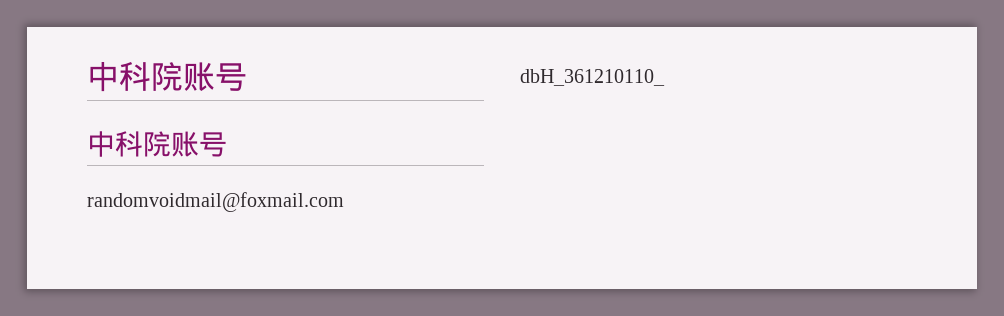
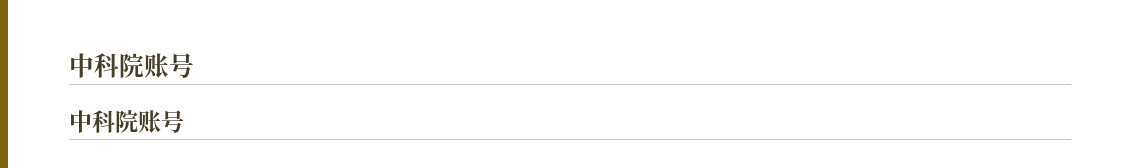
[87,192,344,212] [520,69,665,86] // randomvoidmail@foxmail.com dbH_361210110_ -> (184, 121) none

